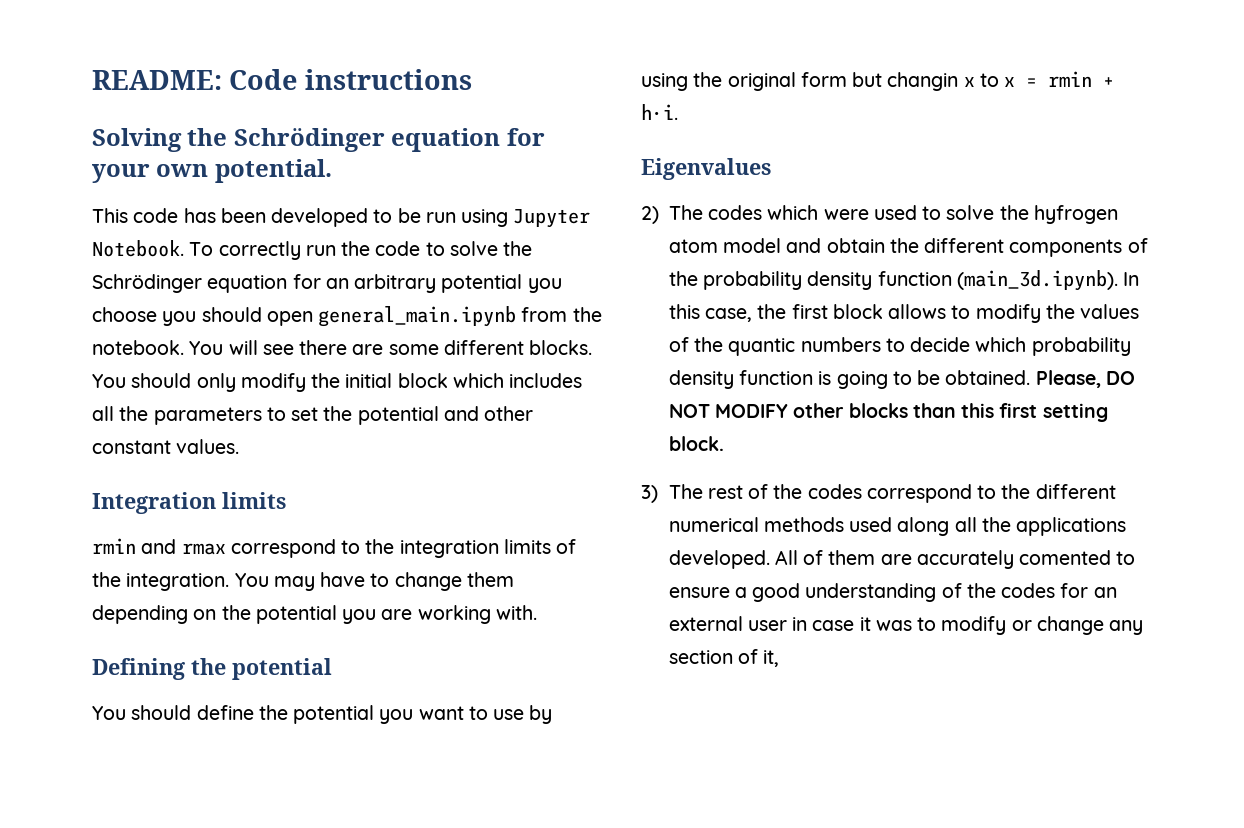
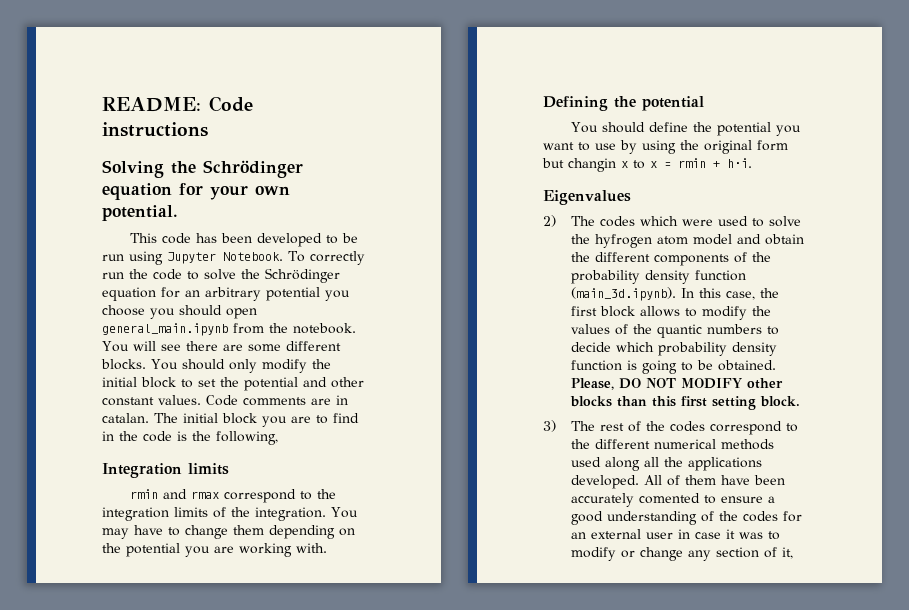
[452,373,583,388] [92,406,262,425] which includes all the parameters -> (176, 382) none
(240, 446) none -> [206,395,348,406] [102,413,359,427] [102,431,278,445] Code comments are in catalan. The initial block you are to find in the code is the following,
[880,554,912,565] are -> [720,475,785,485] have been

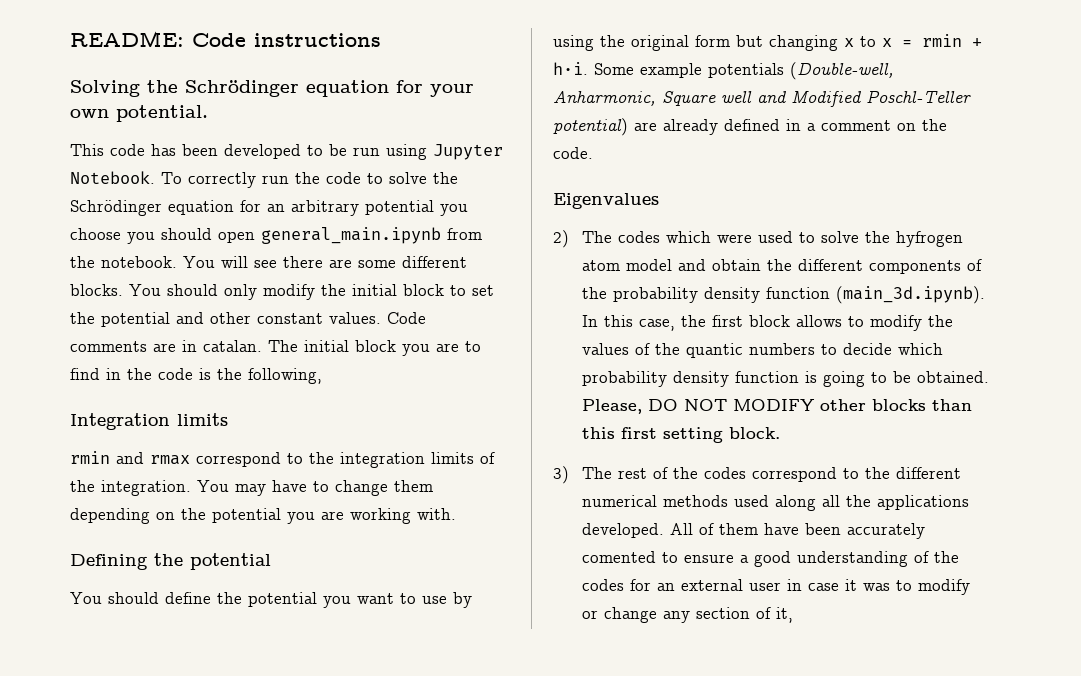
[568,158,616,172] changin -> [769,35,838,51] changing
(752, 163) none -> [594,62,894,80] [553,90,971,107] [553,118,947,136] [553,147,593,159] Some example potentials (Double-well, Anharmonic, Square well and Modified Poschl-Teller potential) are already defined in a comment on the code.

